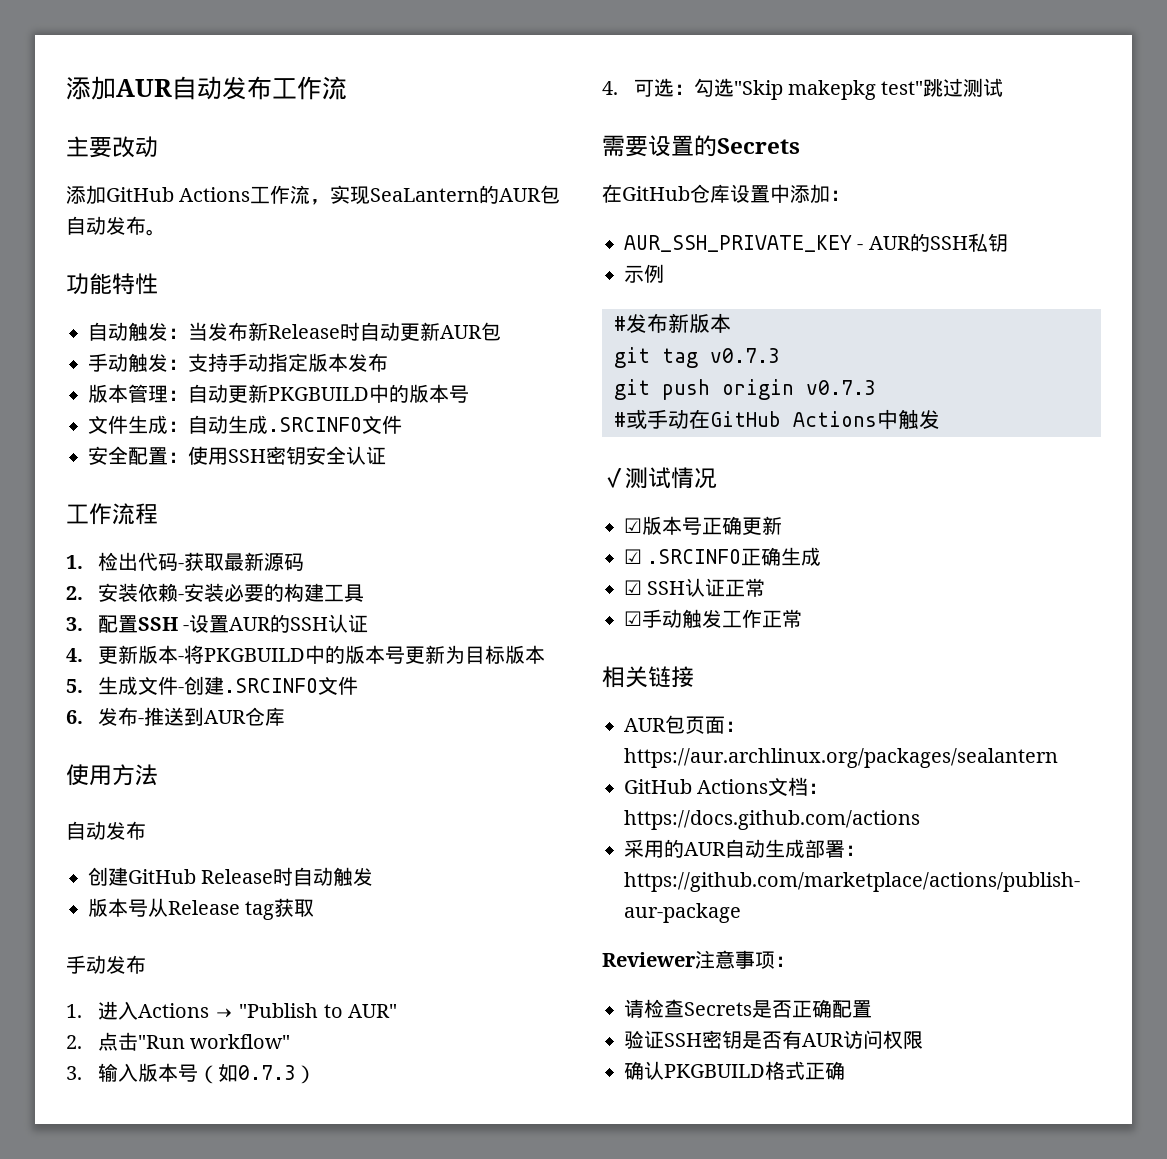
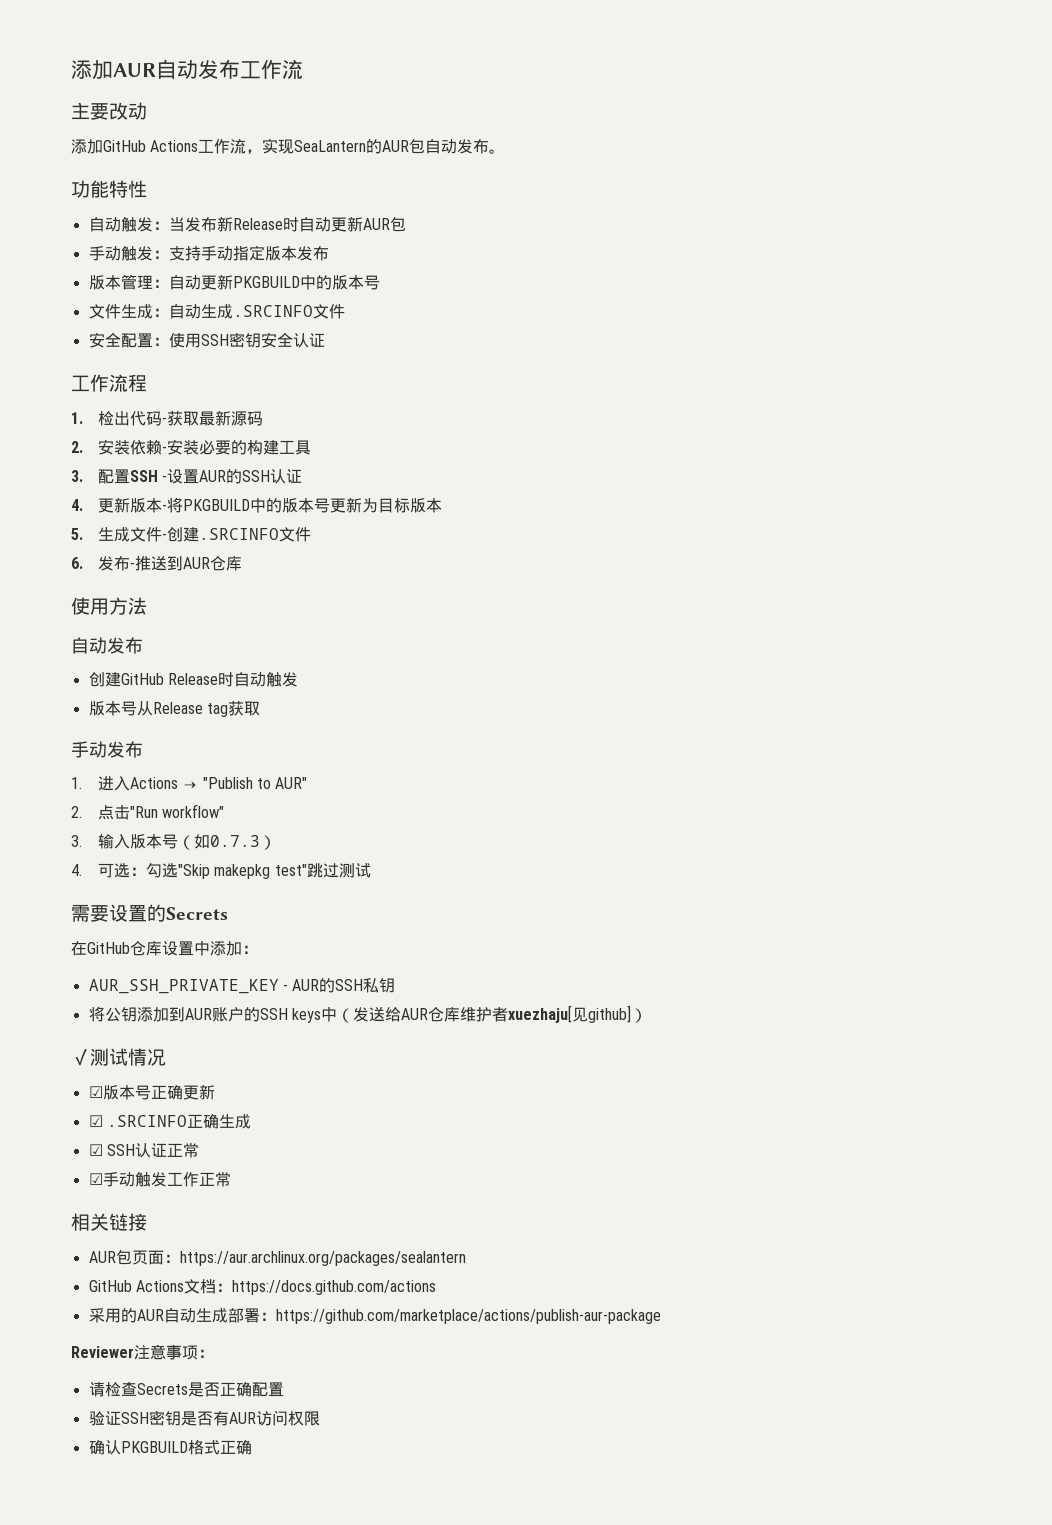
[624,264,664,283] [614,313,731,333] [614,347,780,368] [614,379,876,400] [614,409,940,430] 示例 // #发布新版本 // git tag v0.7.3 // git push origin v0.7.3 // #或手动在GitHub Actions中触发 -> [88,1005,647,1023] 将公钥添加到AUR账户的SSH keys中（发送给AUR仓库维护者xuezhaju[见github]）

